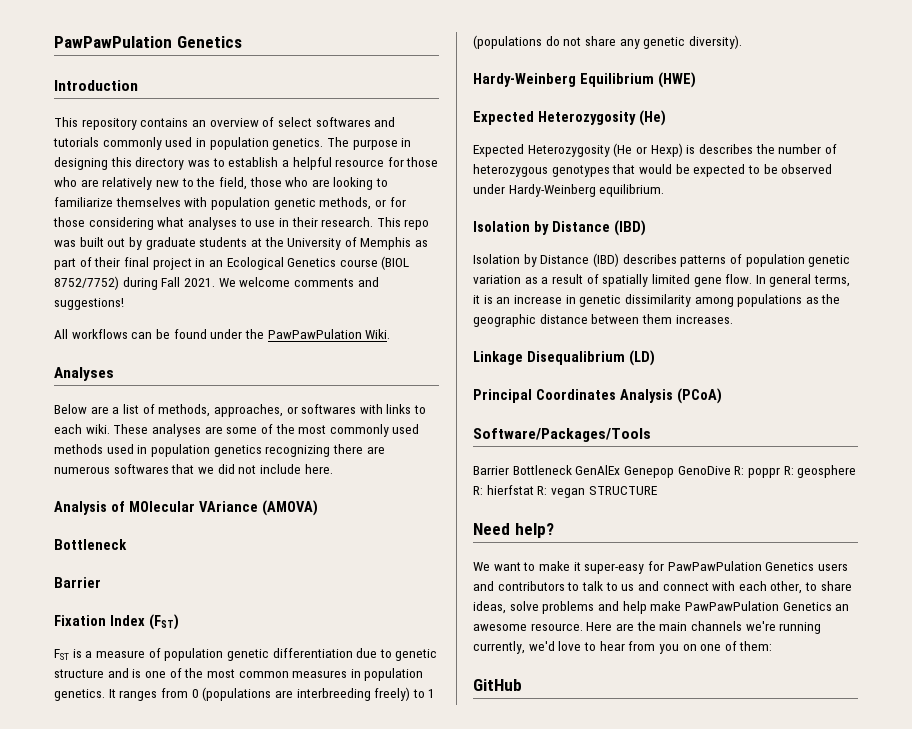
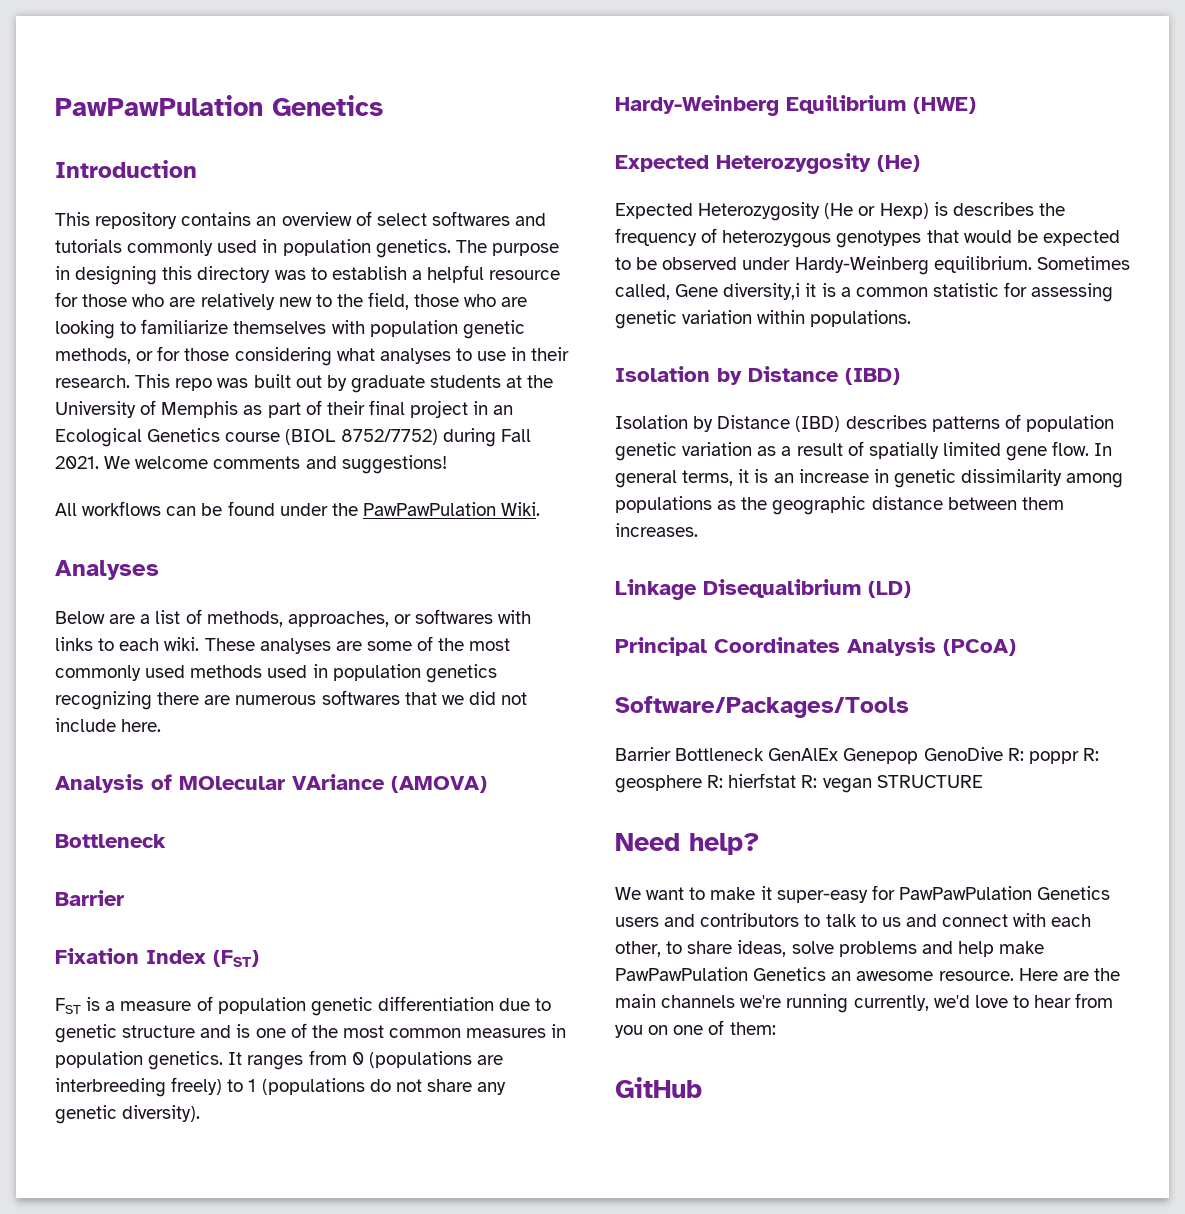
[778,144,822,154] number -> [615,228,697,246] frequency
(665, 190) none -> [1036,256,1130,270] [615,282,1114,302] [615,310,912,329] Sometimes called, Gene diversity,i it is a common statistic for assessing genetic variation within populations.

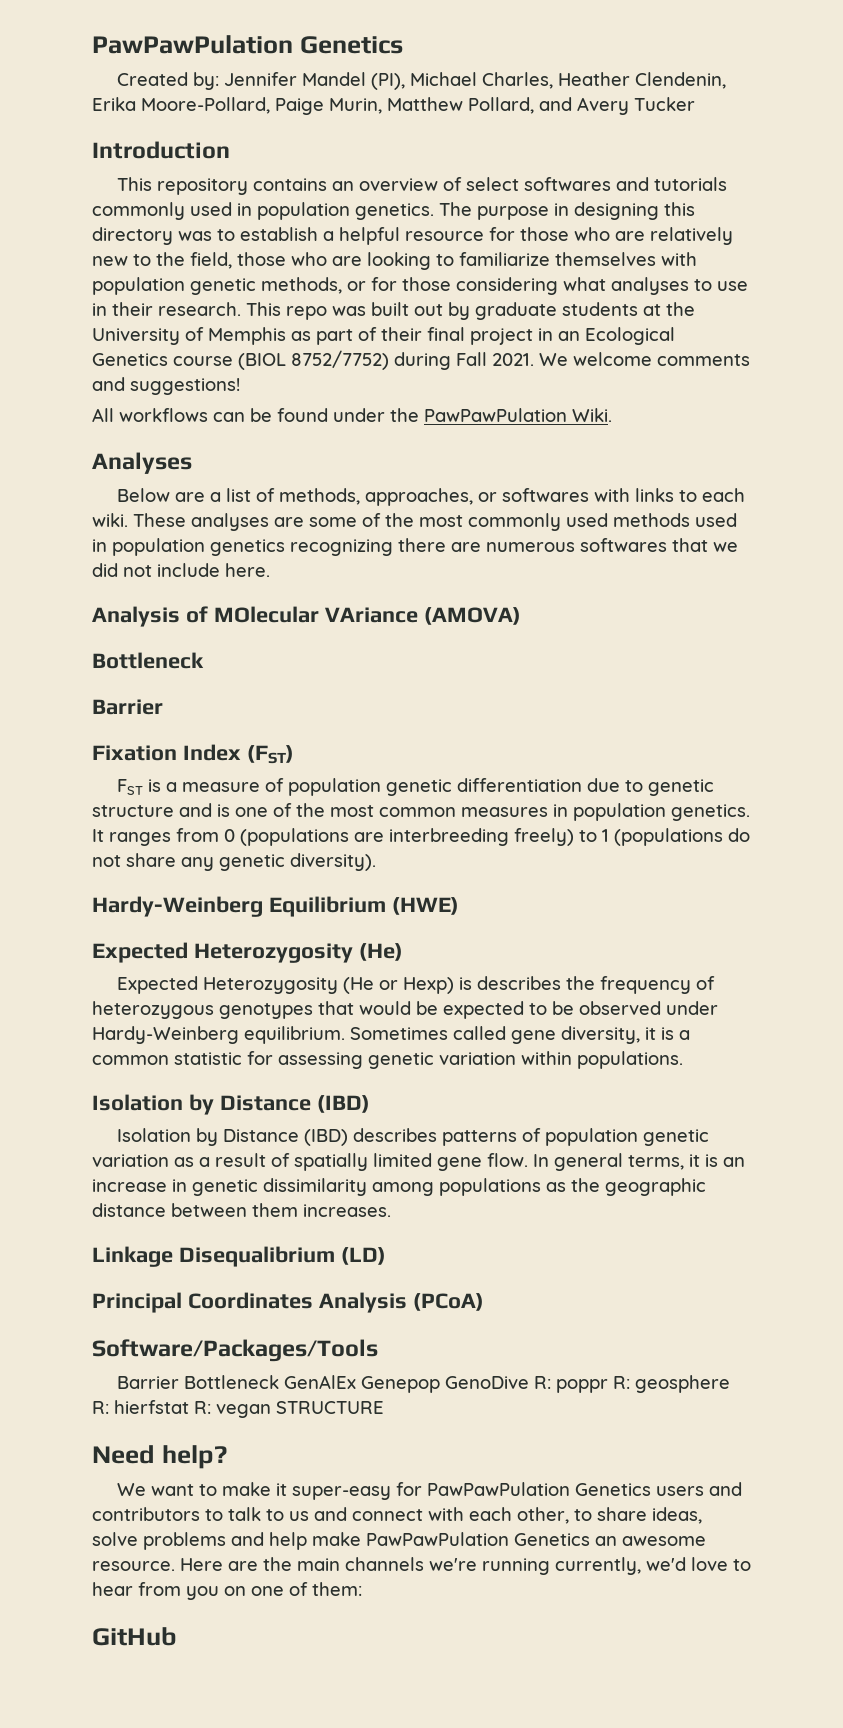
[55,95,383,116] PawPawPulation Genetics -> [92,35,403,54] [116,72,726,90] [92,97,695,115] PawPawPulation Genetics // Created by: Jennifer Mandel (PI), Michael Charles, Heather Clendenin, Erika Moore-Pollard, Paige Murin, Matthew Pollard, and Avery Tucker
[615,283,801,300] called, Gene diversity,i -> [453,1026,640,1044] called gene diversity,

